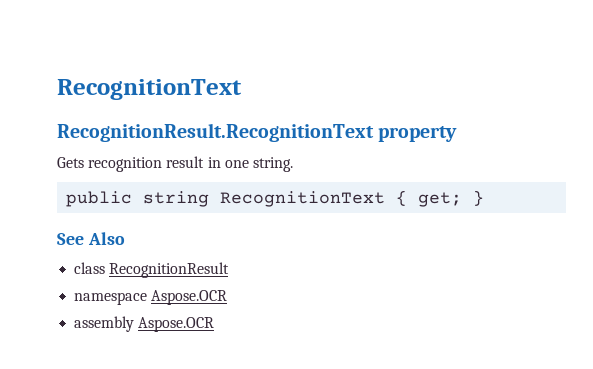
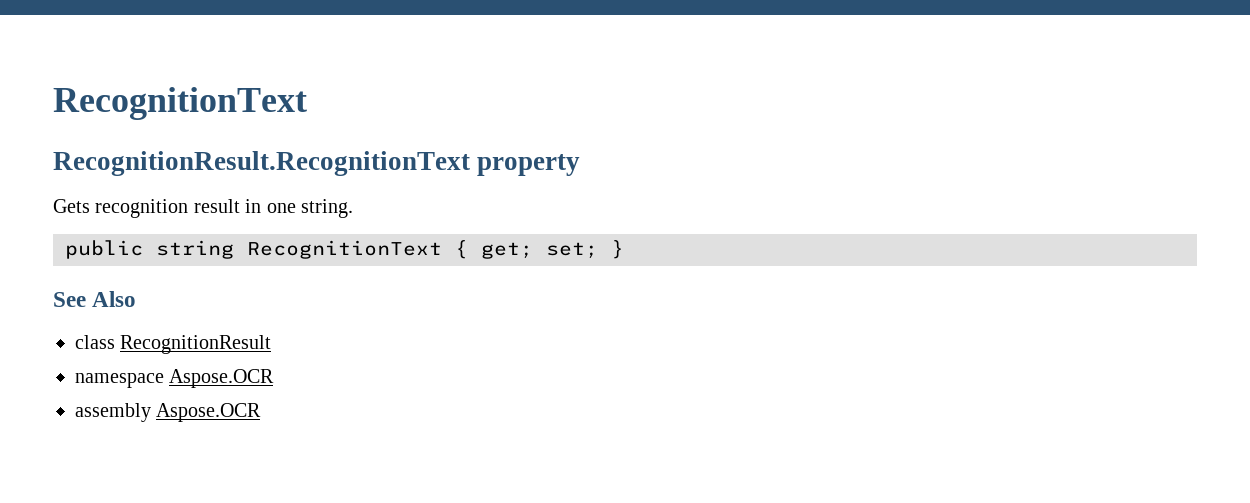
(463, 199) none -> [546,242,598,259] set;

